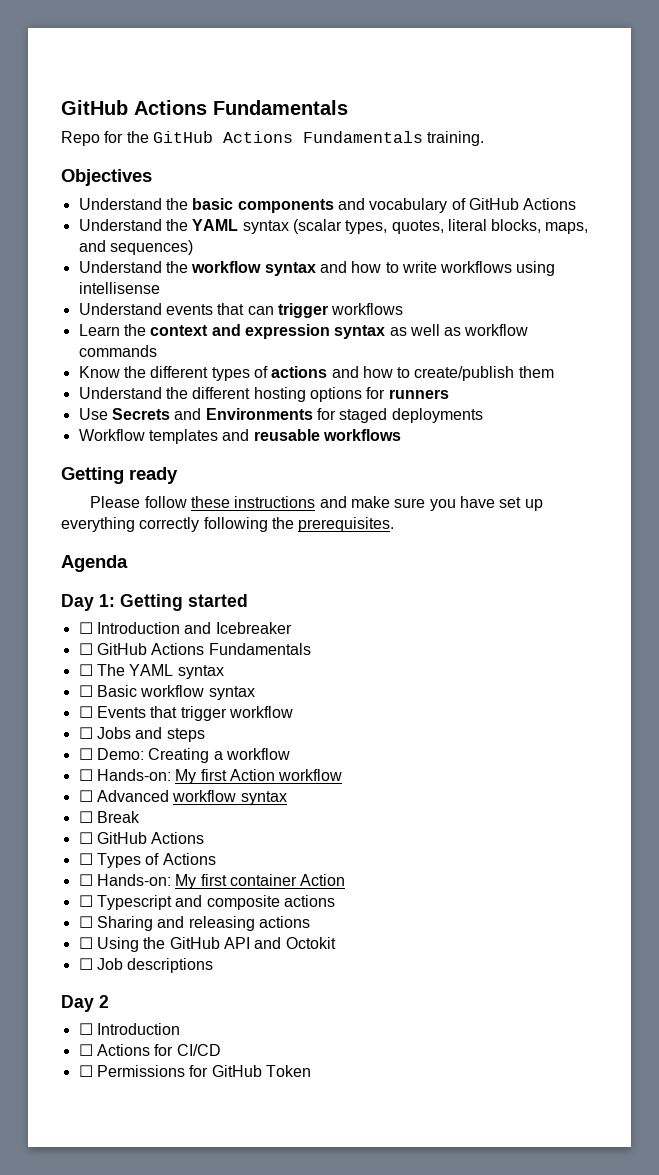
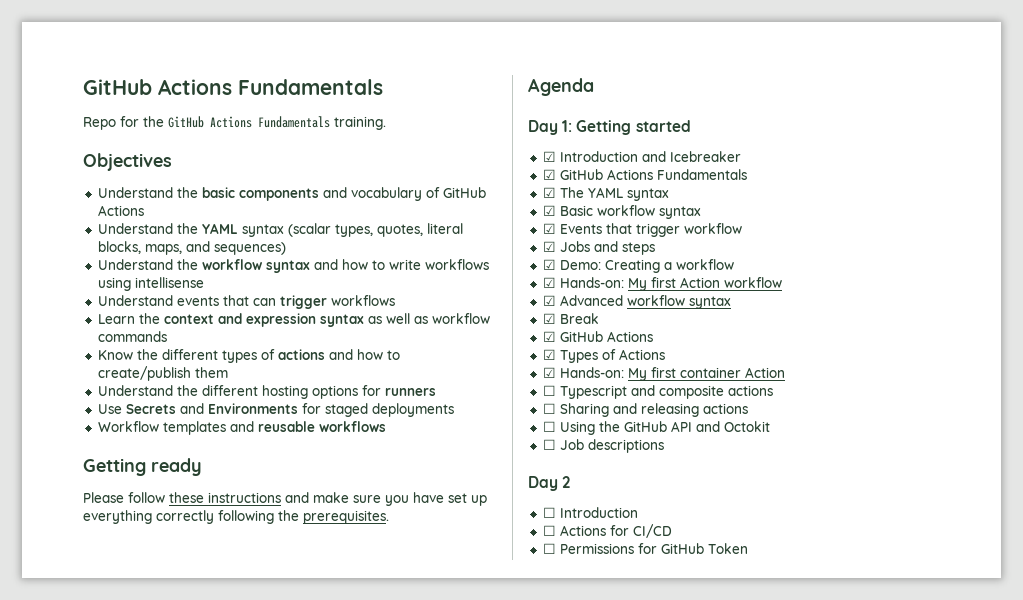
[78,622,93,634] ☐ -> [542,151,556,162] ☑
[78,643,311,655] [78,664,93,676] ☐ GitHub Actions Fundamentals // ☐ -> [542,169,747,180] [542,187,556,198] ☑ GitHub Actions Fundamentals // ☑
[78,685,93,697] ☐ -> [542,205,556,216] ☑
[78,706,93,718] ☐ -> [542,223,556,234] ☑
[78,727,93,739] ☐ -> [542,241,556,252] ☑
[78,748,93,760] ☐ -> [542,259,556,270] ☑
[78,769,93,781] ☐ -> [542,277,556,288] ☑
[78,790,93,802] ☐ -> [542,295,556,306] ☑
[78,811,93,823] ☐ -> [542,313,556,324] ☑
[78,832,205,844] [78,853,93,865] ☐ GitHub Actions // ☐ -> [542,331,653,342] [542,349,556,360] ☑ GitHub Actions // ☑
[78,874,93,886] ☐ -> [542,367,556,378] ☑

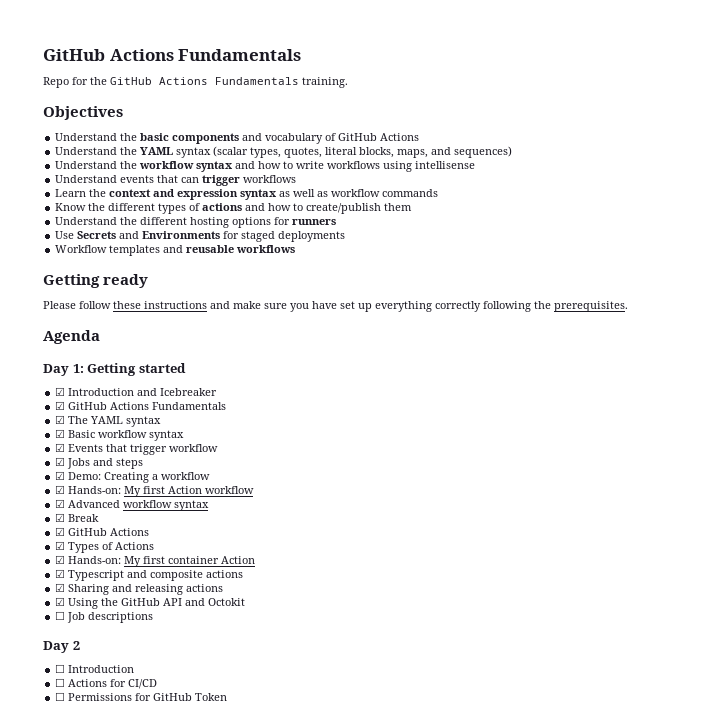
[542,385,556,396] ☐ -> [55,569,66,578] ☑
[542,403,556,414] ☐ -> [55,583,66,592] ☑
[542,421,556,432] ☐ -> [55,597,66,606] ☑

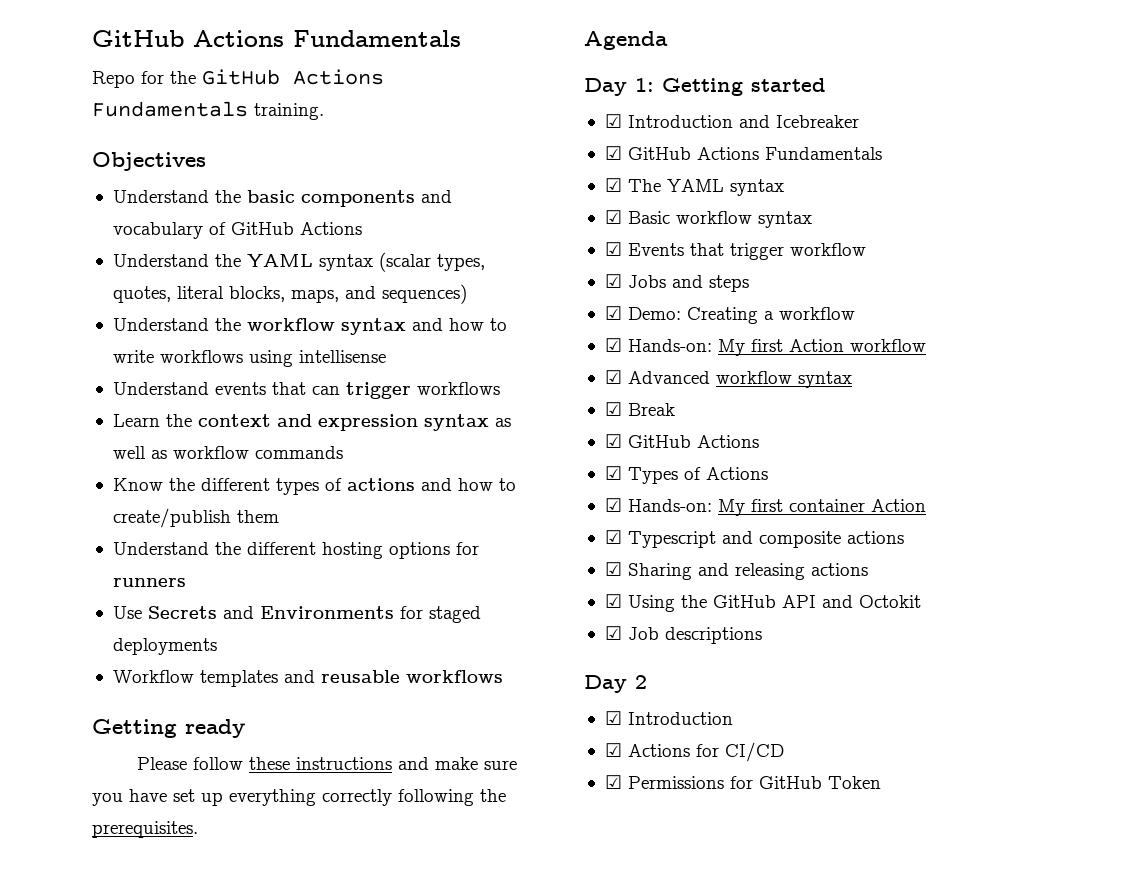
[55,611,66,620] ☐ -> [604,626,622,640] ☑
[55,664,66,673] ☐ -> [604,711,622,725] ☑
[55,678,66,687] ☐ -> [604,743,622,757] ☑
[55,692,66,701] ☐ -> [604,775,622,789] ☑

